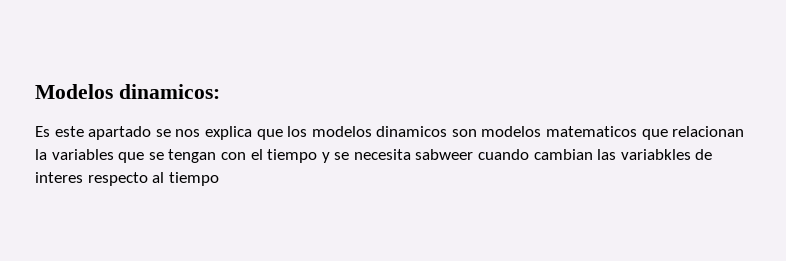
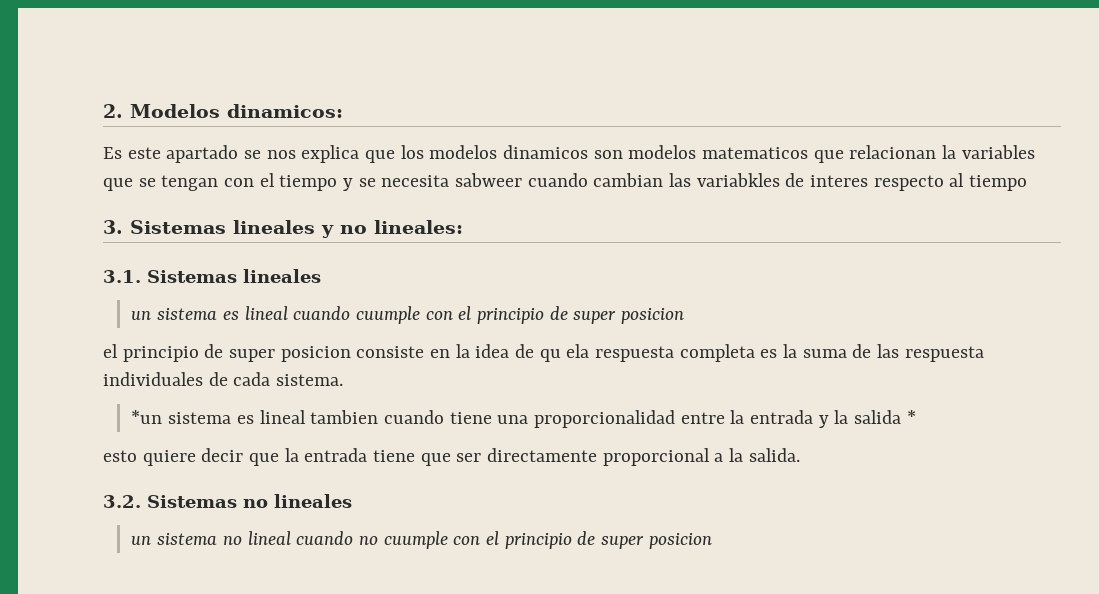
(35, 91) none -> [103,104,123,118] 2.
(219, 179) none -> [103,220,463,238] [103,269,321,283] [131,306,684,324] [103,344,984,362] [103,372,344,386] [131,410,916,428] [103,448,800,466] [103,494,352,508] [131,531,712,549] // 3. Sistemas lineales y no lineales: // 3.1. Sistemas lineales // un sistema es lineal cuando cuumple con el principio de super posicion // el principio de super posicion consiste en la idea de qu ela respuesta completa es la suma de las respuesta individuales de cada sistema. // *un sistema es lineal tambien cuando tiene una proporcionalidad entre la entrada y la salida * // esto quiere decir que la entrada tiene que ser directamente proporcional a la salida. // 3.2. Sistemas no lineales // un sistema no lineal cuando no cuumple con el principio de super posicion

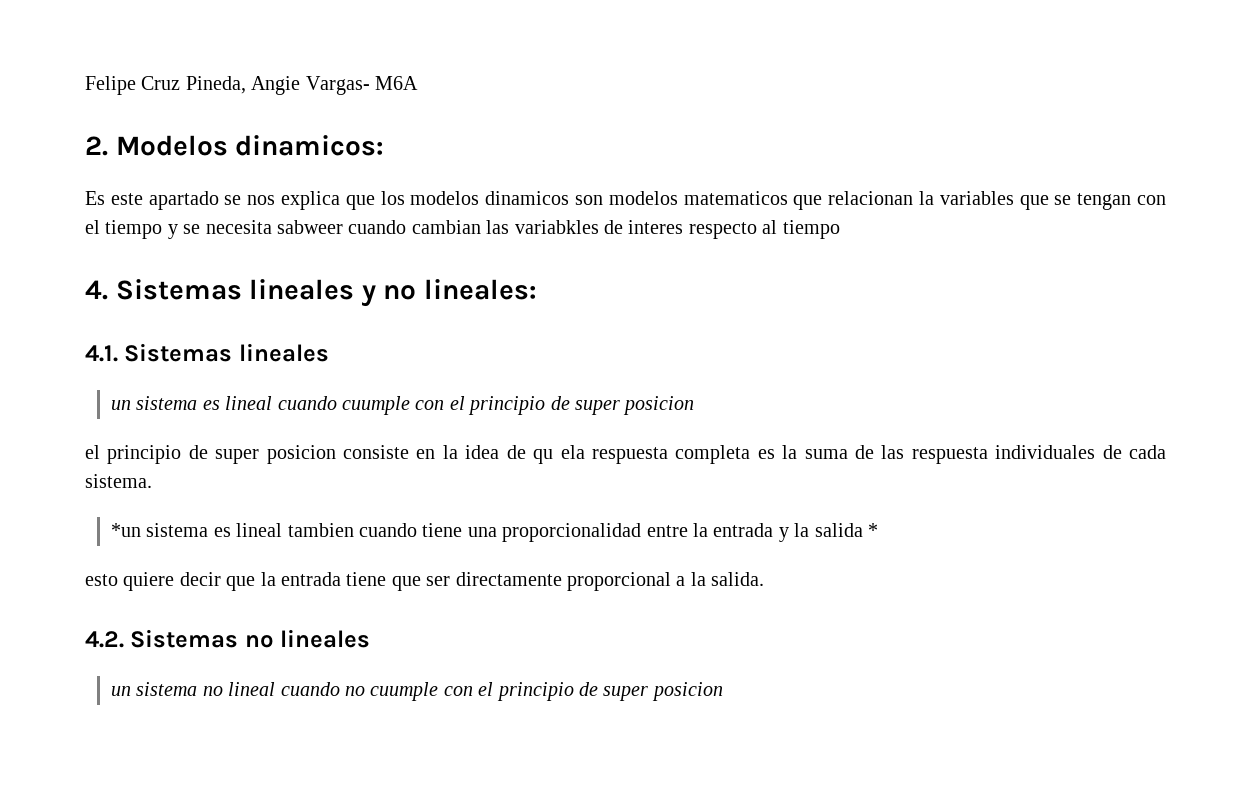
(103, 111) none -> [85,76,418,95] Felipe Cruz Pineda, Angie Vargas- M6A //
[103,220,123,234] 3. -> [85,280,108,300] 4.
[103,270,141,283] 3.1. -> [85,345,118,362] 4.1.
[103,495,141,508] 3.2. -> [85,631,124,648] 4.2.

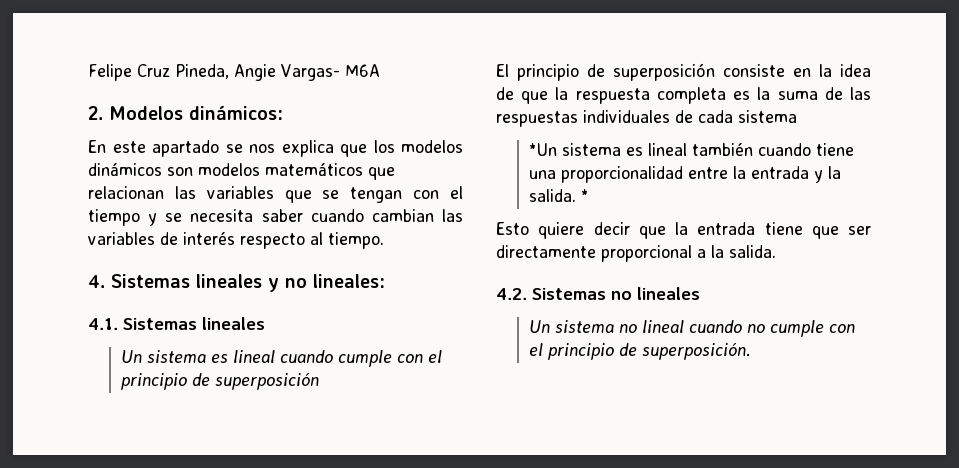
[235,135,385,156] [85,191,105,205] dinamicos: // Es -> [189,105,283,120] [88,140,106,153] dinámicos: // En
[485,191,570,205] dinamicos -> [88,163,162,176] dinámicos
[683,191,788,205] matematicos -> [265,163,363,176] matemáticos
[918,191,934,205] la -> [174,186,196,199] las
[277,220,343,234] sabweer -> [261,209,303,222] saber
[514,220,684,234] variabkles de interes -> [88,232,235,245] variables de interés
[782,220,840,239] tiempo -> [328,232,384,249] tiempo.
[111,400,132,410] un -> [120,350,142,363] Un
[342,396,695,415] [85,445,336,464] cuumple con el principio de super posicion // el principio de super posicion -> [337,350,442,367] [120,373,319,390] [496,63,715,81] cumple con el principio de superposición // El principio de superposición
[533,445,585,464] qu ela -> [521,87,569,104] que la
[911,447,988,464] respuesta -> [496,111,578,127] respuestas
[85,474,152,488] [111,523,354,537] sistema. // *un sistema es lineal tambien -> [738,110,797,123] [528,143,753,156] sistema // *Un sistema es lineal también
[814,523,863,537] salida -> [528,189,576,202] salida.
[85,574,118,586] esto -> [496,222,529,235] Esto
[111,686,132,696] un -> [528,320,550,333] Un
[370,682,723,701] cuumple con el principio de super posicion -> [769,320,855,337] [528,343,751,360] cumple con el principio de superposición.

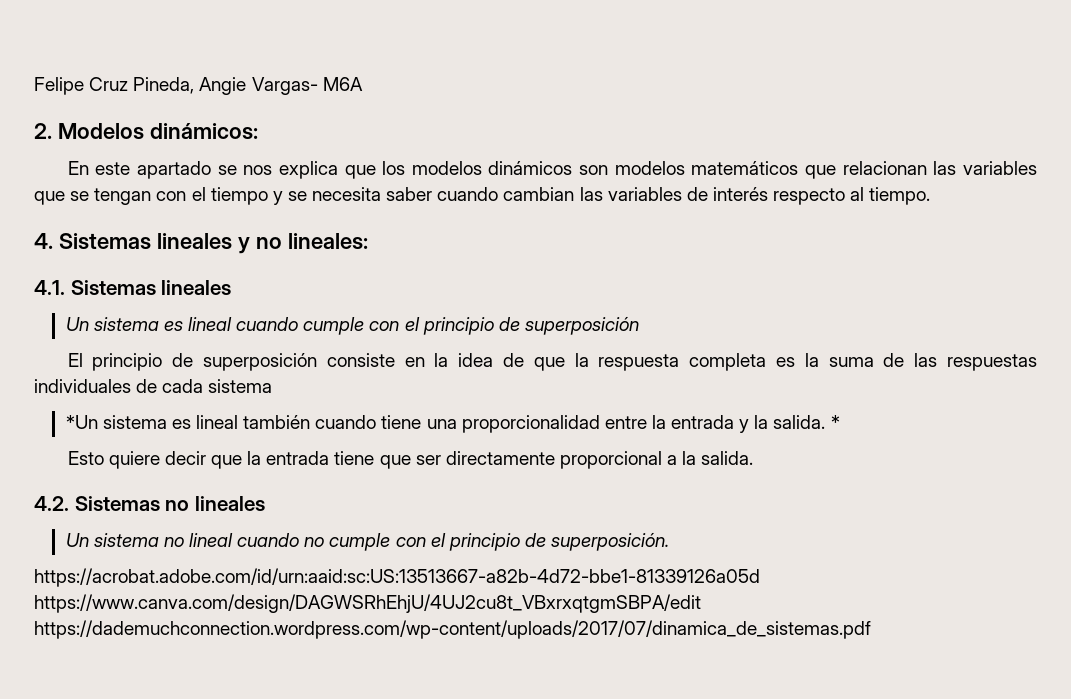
(751, 351) none -> [34,568,760,587] [34,594,701,613] [34,620,871,639] // https://acrobat.adobe.com/id/urn:aaid:sc:US:13513667-a82b-4d72-bbe1-81339126a05d https://www.canva.com/design/DAGWSRhEhjU/4UJ2cu8t_VBxrxqtgmSBPA/edit https://dademuchconnection.wordpress.com/wp-content/uploads/2017/07/dinamica_de_sistemas.pdf

